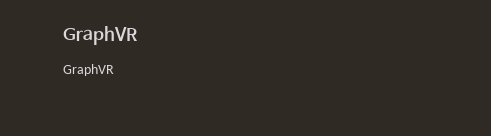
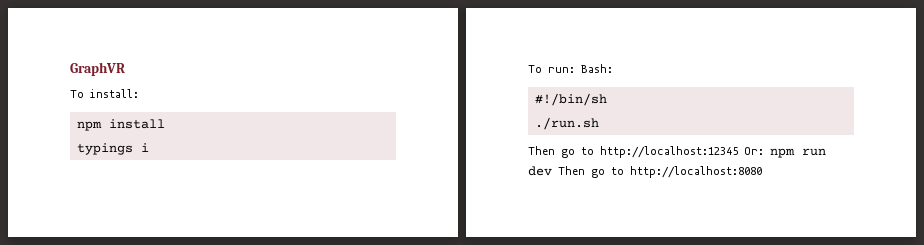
[63,64,114,76] GraphVR -> [70,89,139,98] [76,119,165,131] [76,143,149,155] [528,64,613,73] [534,93,607,106] [534,117,599,130] [528,146,826,158] [528,166,762,178] To install: // npm install // typings i // To run: Bash: // #!/bin/sh // ./run.sh // Then go to http://localhost:12345 Or: npm run dev Then go to http://localhost:8080

